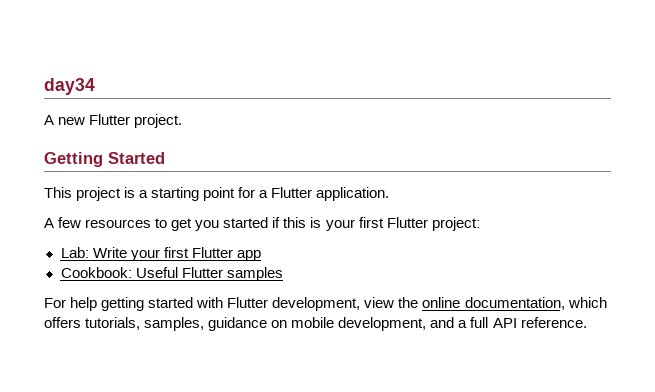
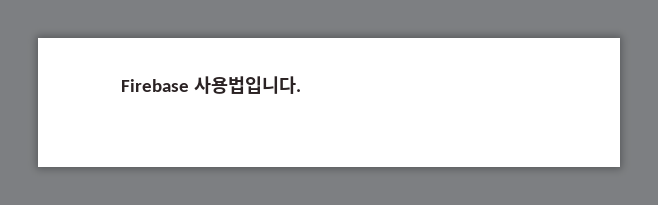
[44,78,95,95] [44,114,183,128] [44,152,165,167] [44,187,390,201] [44,217,480,231] [60,247,261,261] [60,267,283,281] [44,297,607,311] [44,317,587,331] day34 // A new Flutter project. // Getting Started // This project is a starting point for a Flutter application. // A few resources to get you started if this is your first Flutter project: // Lab: Write your first Flutter app // Cookbook: Useful Flutter samples // For help getting started with Flutter development, view the online documentation, which offers tutorials, samples, guidance on mobile development, and a full API reference. -> [121,76,301,94] Firebase 사용법입니다.

